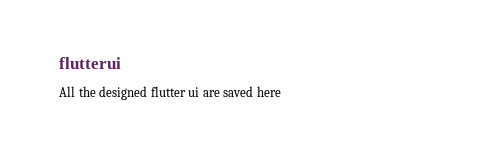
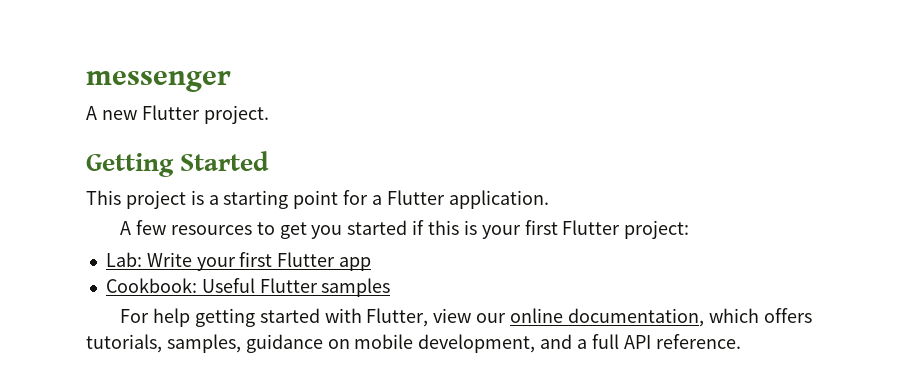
[59,57,121,69] [59,86,281,100] flutterui // All the designed flutter ui are saved here -> [86,71,231,92] [86,105,269,124] [86,151,270,177] [86,190,549,209] [120,220,690,239] [105,252,372,271] [105,278,391,297] [120,308,812,327] [86,334,741,353] messenger // A new Flutter project. // Getting Started // This project is a starting point for a Flutter application. // A few resources to get you started if this is your first Flutter project: // Lab: Write your first Flutter app // Cookbook: Useful Flutter samples // For help getting started with Flutter, view our online documentation, which offers tutorials, samples, guidance on mobile development, and a full API reference.

